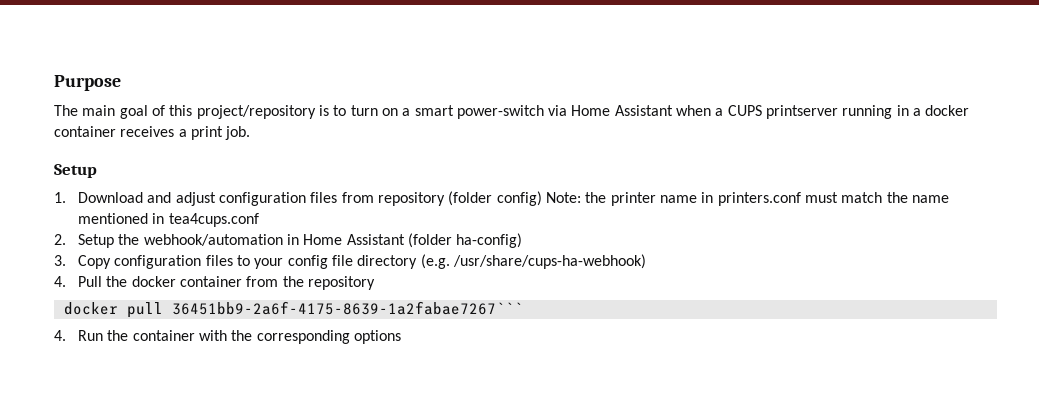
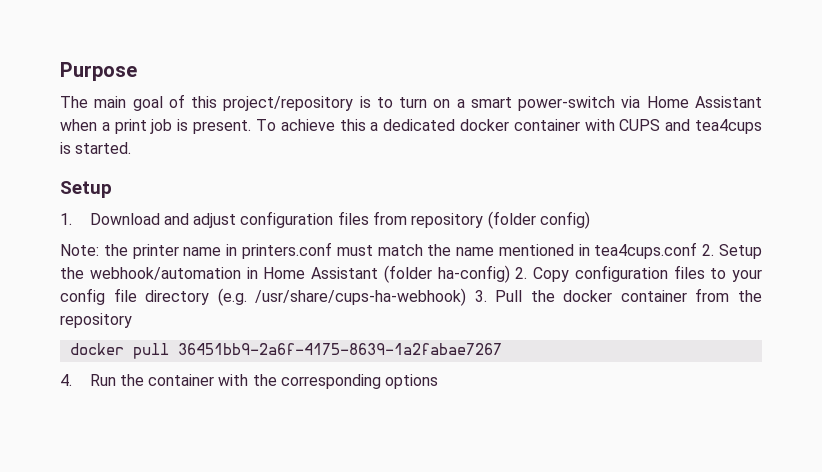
[727,105,970,119] [54,126,251,140] CUPS printserver running in a docker container receives a print job. -> [114,119,762,134] [60,142,132,154] print job is present. To achieve this a dedicated docker container with CUPS and tea4cups is started.
(542, 198) none -> (591, 220) //
(259, 220) // -> (698, 250) none
[54,255,66,266] // 3. -> [515,267,528,279] 2.
[54,276,66,287] // 4. -> [474,290,487,302] 3.
[171,301,523,315] 36451bb9-2a6f-4175-8639-1a2fabae7267``` -> [177,343,502,355] 36451bb9-2a6f-4175-8639-1a2fabae7267

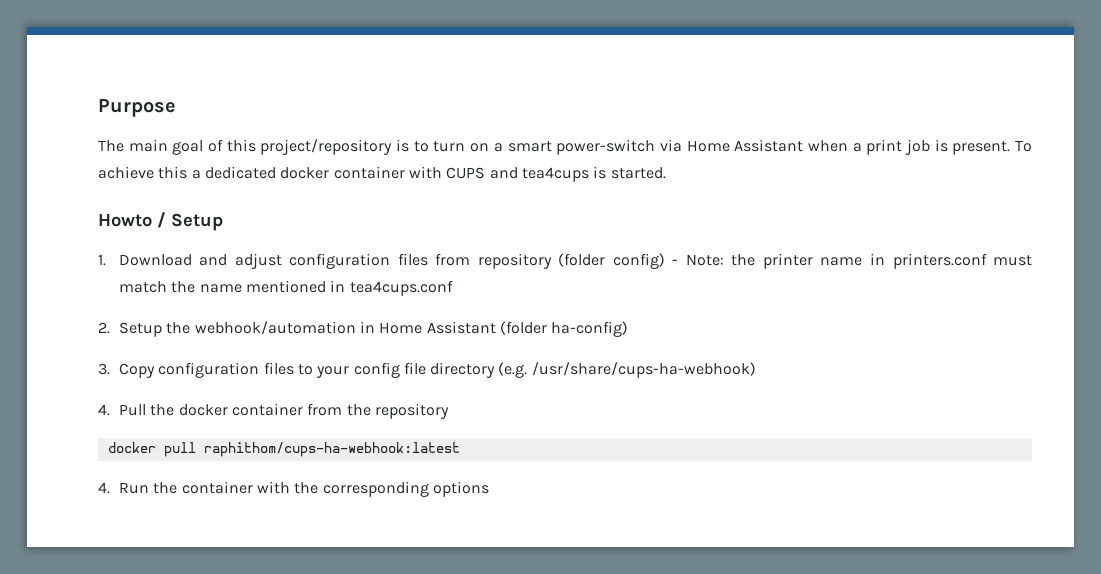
(132, 148) none -> [98,212,166,228] Howto /
(591, 220) // -> [672,259,679,265] -
(698, 250) none -> (453, 288) //
[515,267,528,279] 2. -> [98,363,110,375] // 3.
[474,290,487,302] 3. -> [98,404,110,416] // 4.
[177,343,502,355] 36451bb9-2a6f-4175-8639-1a2fabae7267 -> [203,442,460,457] raphithom/cups-ha-webhook:latest

